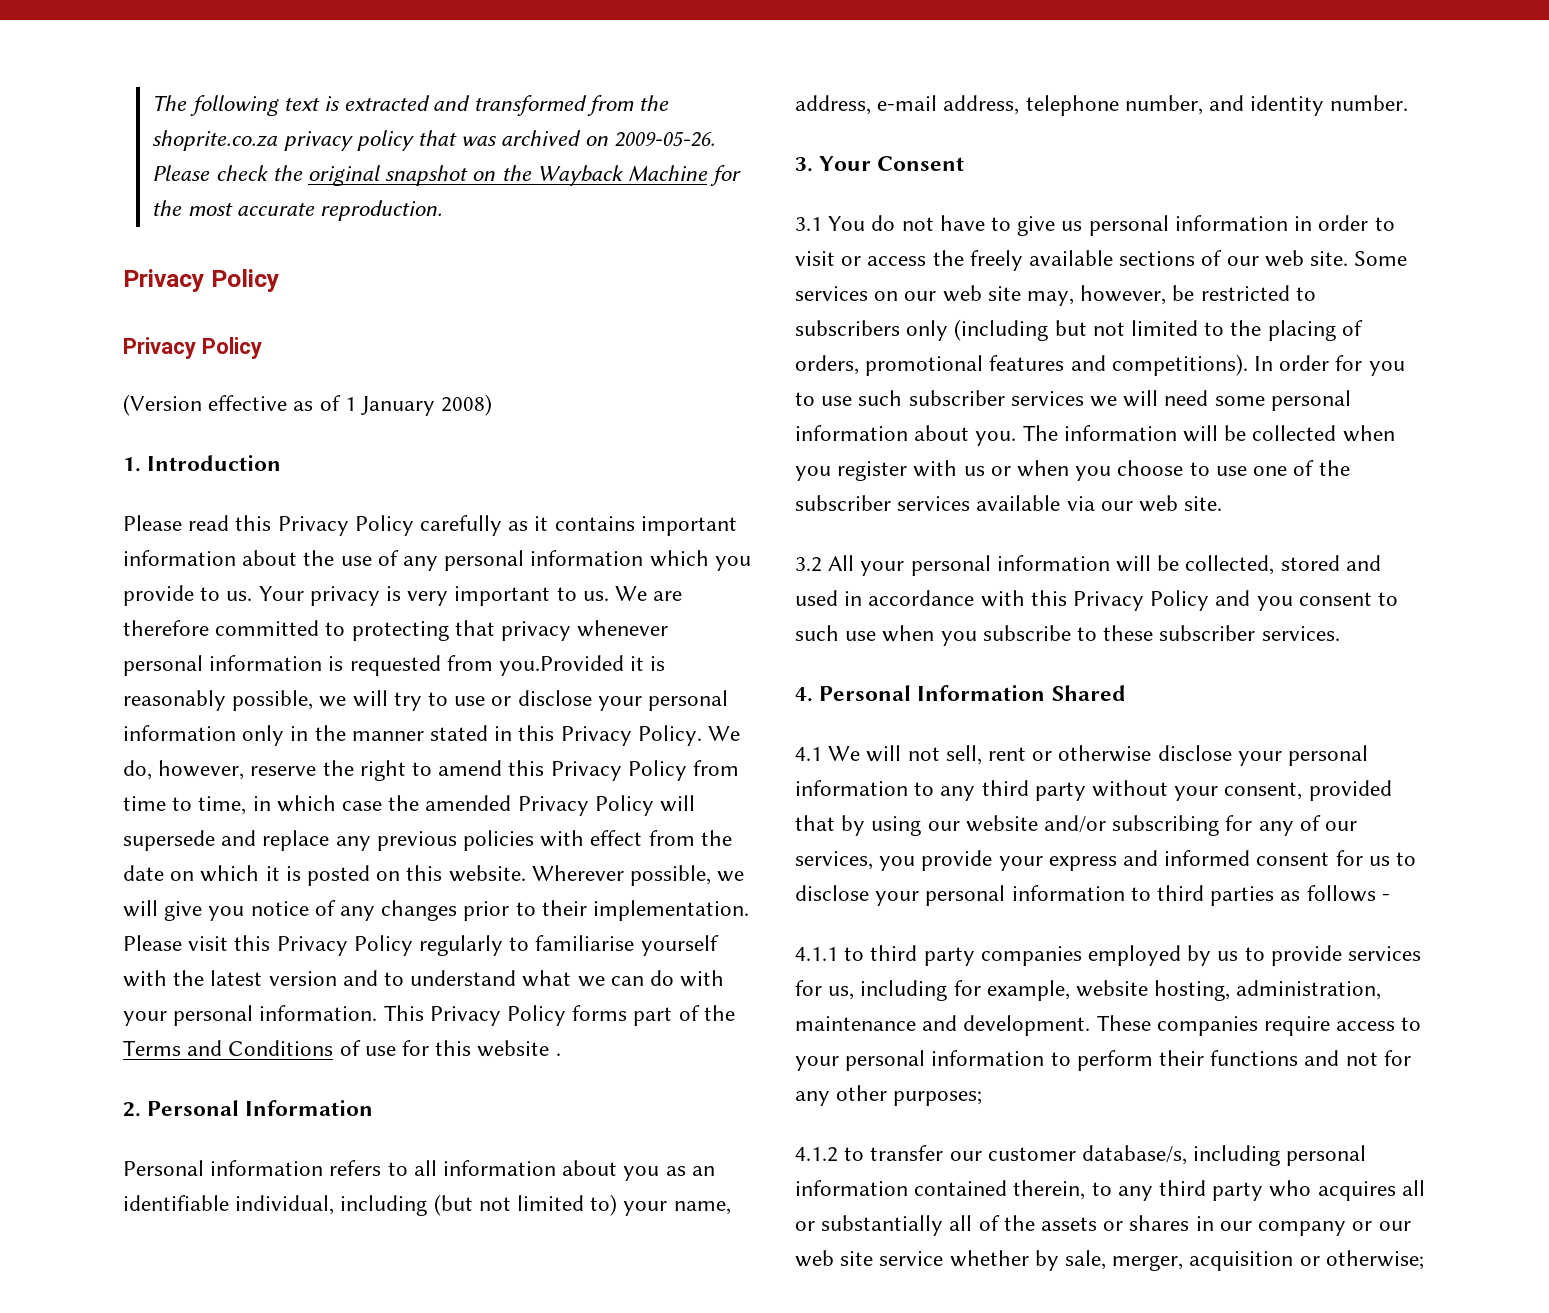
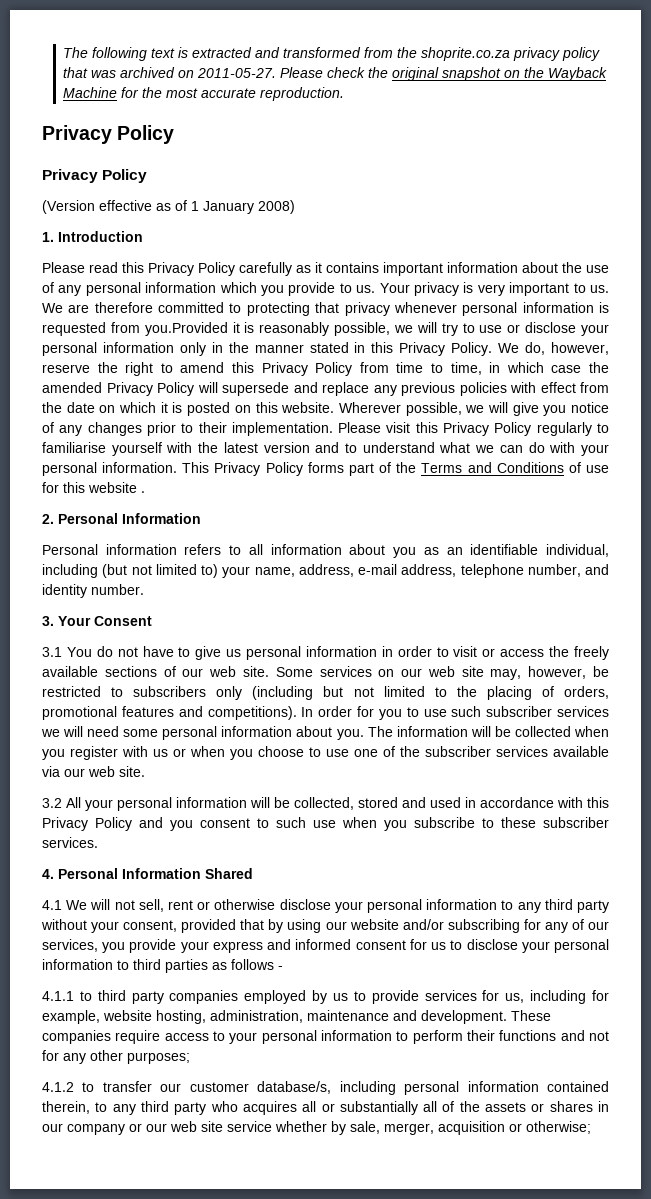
[613,131,715,147] 2009-05-26. -> [197,68,277,78] 2011-05-27.

